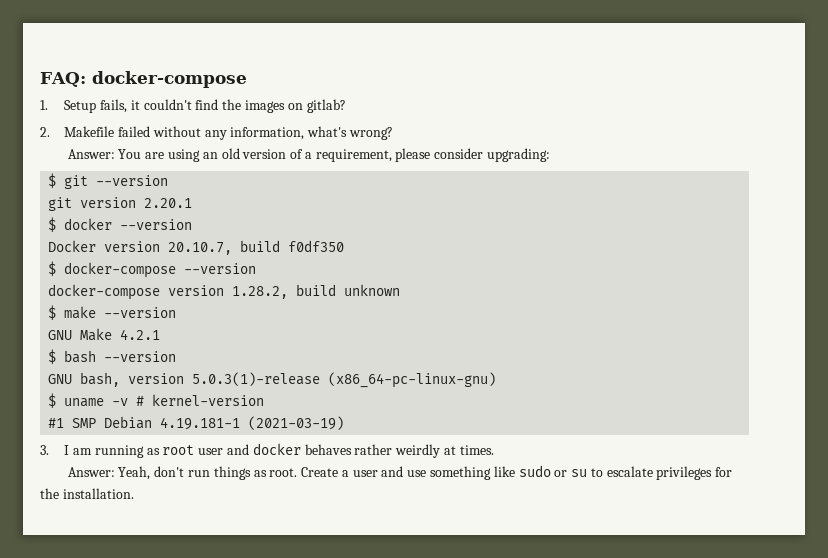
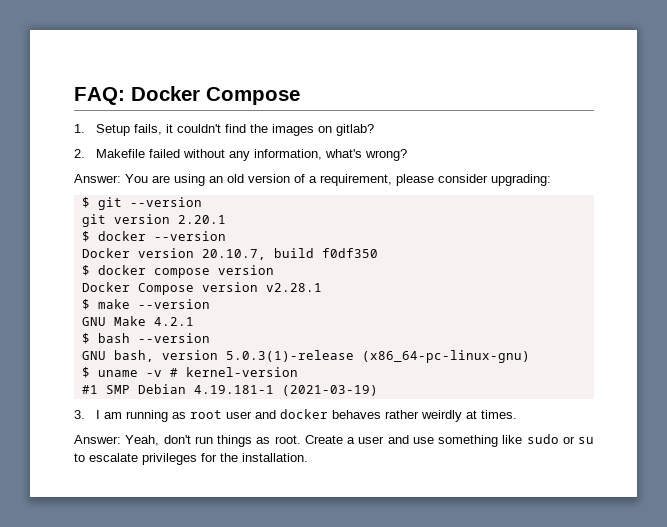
[91,71,247,88] docker-compose -> [131,86,300,105] Docker Compose
[64,262,257,278] [48,284,401,300] docker-compose --version // docker-compose version 1.28.2, build unknown -> [97,265,274,278] [81,282,322,295] docker compose version // Docker Compose version v2.28.1

